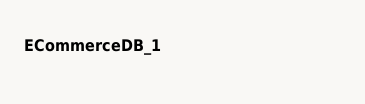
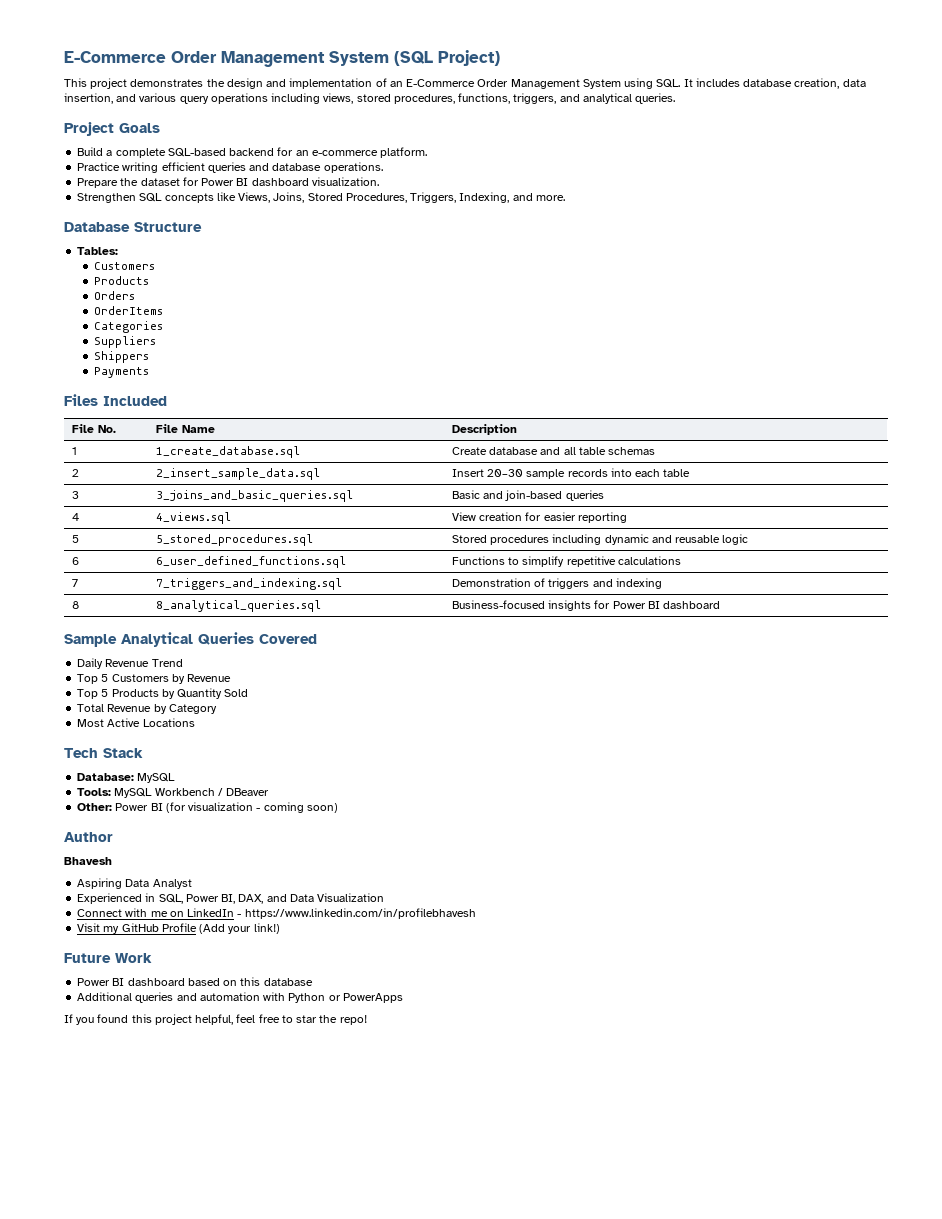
[24,39,161,55] ECommerceDB_1 -> [64,50,500,67] [64,78,866,89] [64,93,676,104] [64,122,160,136] [77,147,428,158] [77,162,383,173] [77,177,379,188] [77,192,565,203] [64,222,202,232] [77,247,119,255] [93,262,155,270] [93,276,149,285] [93,291,135,300] [93,306,163,315] [93,321,163,333] [93,336,156,348] [93,351,149,363] [93,367,149,378] [64,394,167,406] [71,424,116,433] [155,424,215,433] [451,424,517,435] [71,447,77,455] [155,446,300,458] [451,447,656,455] [71,469,79,477] [155,468,320,480] [451,468,691,479] [71,491,79,499] [155,490,353,502] [451,490,604,501] [71,513,79,521] [155,512,231,524] [451,512,627,523] [71,535,79,543] [155,534,313,546] [451,534,749,545] [71,557,79,565] [155,556,346,568] [451,556,681,567] [71,579,78,587] [155,578,342,590] [451,578,662,589] [71,601,79,609] [155,600,321,612] [451,600,721,611] [64,632,317,647] [77,658,183,669] [77,674,232,684] [77,688,249,699] [77,704,217,714] [77,718,195,727] [64,748,143,758] [77,773,176,783] [77,788,270,798] [77,802,338,813] [64,832,113,842] [64,857,112,865] [77,878,192,889] [77,893,385,904] [77,908,476,919] [77,923,280,934] [64,953,152,963] [77,977,313,986] [77,992,403,1003] [64,1014,367,1025] E-Commerce Order Management System (SQL Project) // This project demonstrates the design and implementation of an E-Commerce Order Management System using SQL. It includes database creation, data insertion, and various query operations including views, stored procedures, functions, triggers, and analytical queries. // Project Goals // Build a complete SQL-based backend for an e-commerce platform. // Practice writing efficient queries and database operations. // Prepare the dataset for Power BI dashboard visualization. // Strengthen SQL concepts like Views, Joins, Stored Procedures, Triggers, Indexing, and more. // Database Structure // Tables: // Customers // Products // Orders // OrderItems // Categories // Suppliers // Shippers // Payments // Files Included // File No. | File Name | Description // 1 | 1_create_database.sql | Create database and all table schemas // 2 | 2_insert_sample_data.sql | Insert 20–30 sample records into each table // 3 | 3_joins_and_basic_queries.sql | Basic and join-based queries // 4 | 4_views.sql | View creation for easier reporting // 5 | 5_stored_procedures.sql | Stored procedures including dynamic and reusable logic // 6 | 6_user_defined_functions.sql | Functions to simplify repetitive calculations // 7 | 7_triggers_and_indexing.sql | Demonstration of triggers and indexing // 8 | 8_analytical_queries.sql | Business-focused insights for Power BI dashboard // Sample Analytical Queries Covered // Daily Revenue Trend // Top 5 Customers by Revenue // Top 5 Products by Quantity Sold // Total Revenue by Category // Most Active Locations // Tech Stack // Database: MySQL // Tools: MySQL Workbench / DBeaver // Other: Power BI (for visualization - coming soon) // Author // Bhavesh // Aspiring Data Analyst // Experienced in SQL, Power BI, DAX, and Data Visualization // Connect with me on LinkedIn - https://www.linkedin.com/in/profilebhavesh // Visit my GitHub Profile (Add your link!) // Future Work // Power BI dashboard based on this database // Additional queries and automation with Python or PowerApps // If you found this project helpful, feel free to star the repo!

